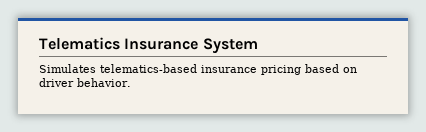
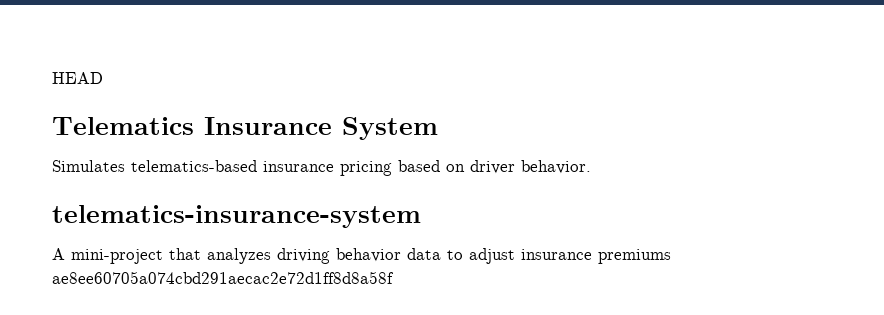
(39, 43) none -> [52,72,103,84] HEAD //
(131, 82) none -> [52,205,421,228] [52,248,671,264] [52,271,394,284] // telematics-insurance-system // A mini-project that analyzes driving behavior data to adjust insurance premiums ae8ee60705a074cbd291aecac2e72d1ff8d8a58f

